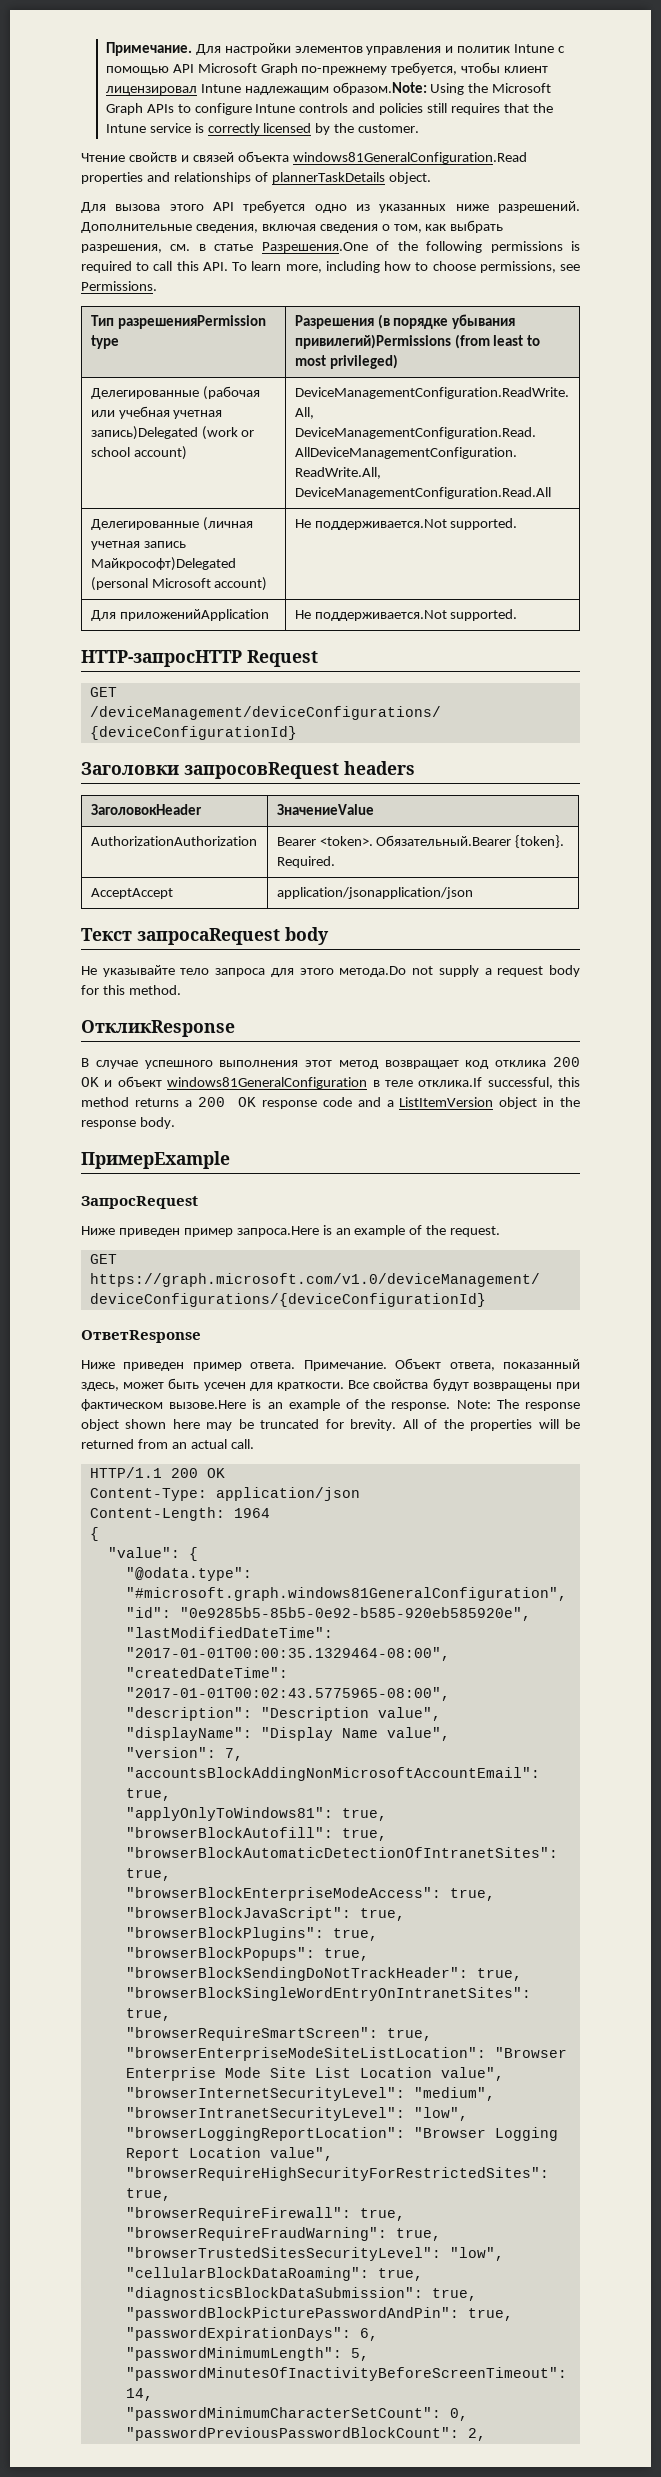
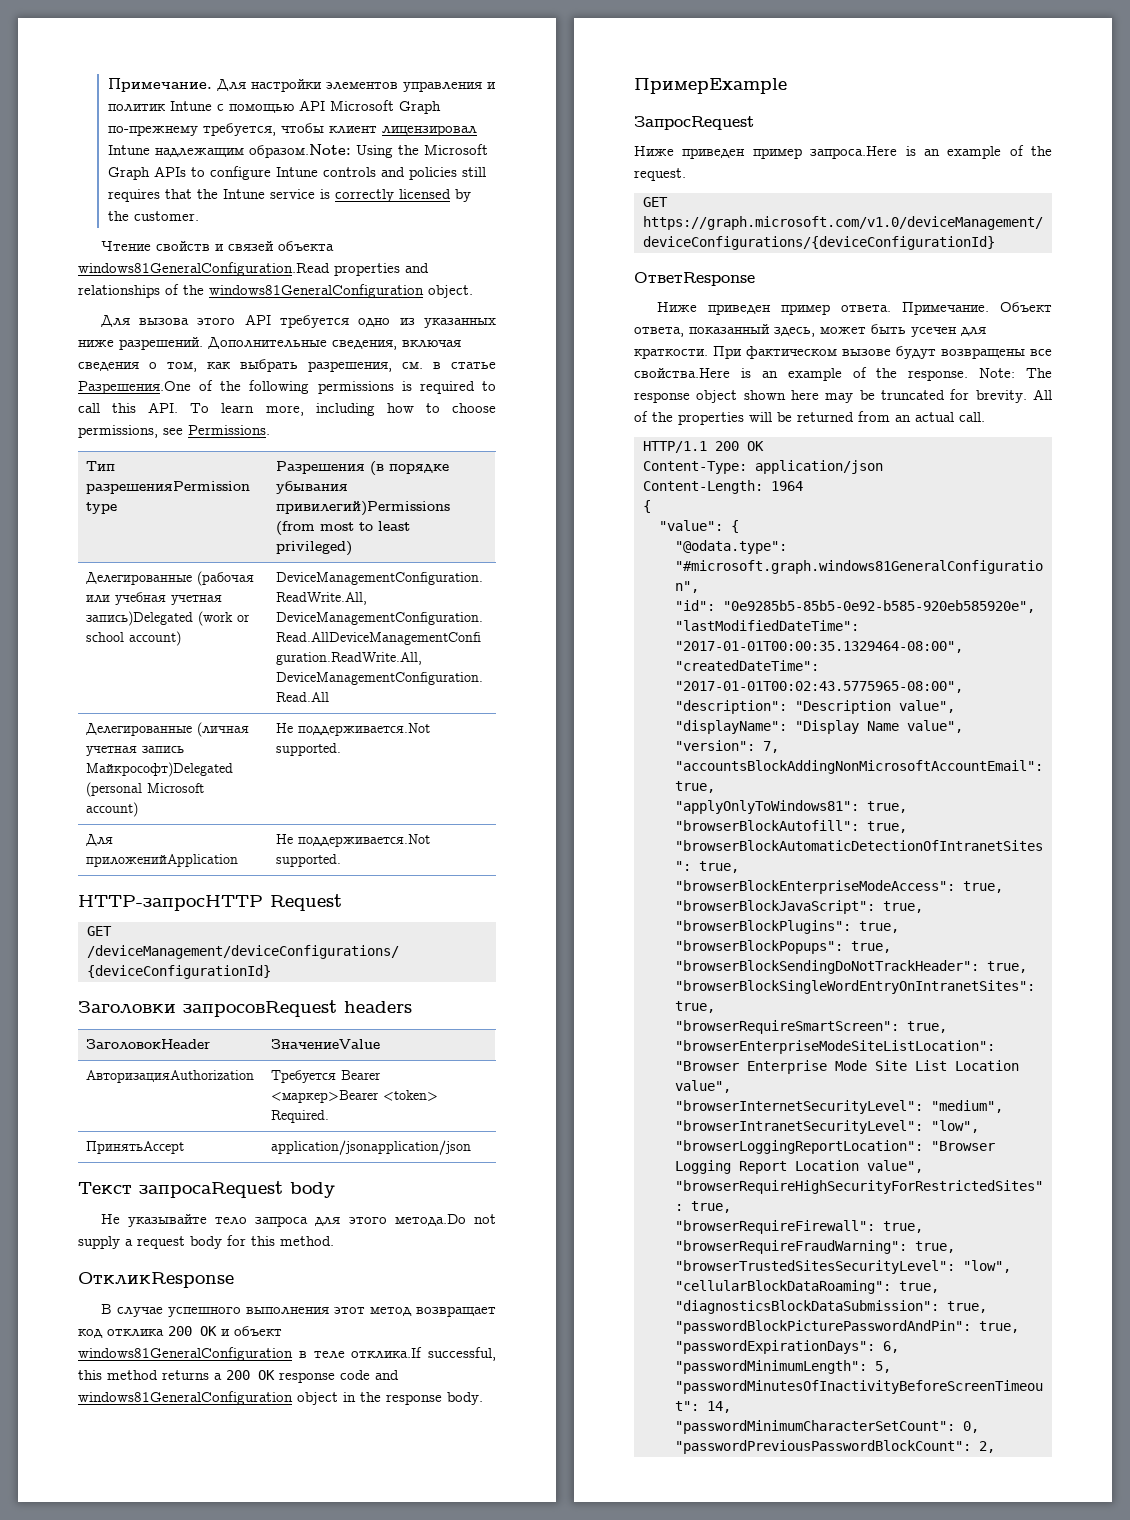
[271,172,385,184] plannerTaskDetails -> [183,284,424,298] the windows81GeneralConfiguration
[493,335,541,346] [294,355,326,366] least to most -> [320,521,411,531] most to least
[90,836,257,846] [276,835,565,848] AuthorizationAuthorization | Bearer <token>. Обязательный.Bearer {token}. -> [86,1070,255,1083] [271,1070,382,1083] [271,1090,439,1103] АвторизацияAuthorization | Требуется Bearer <маркер>Bearer <token>
[90,888,173,899] AcceptAccept -> [86,1141,185,1154] ПринятьAccept
[386,1097,494,1107] a ListItemVersion -> [78,1391,293,1405] windows81GeneralConfiguration
[348,1378,580,1391] [81,1399,247,1411] Все свойства будут возвращены при фактическом вызове.Here -> [713,346,1052,359] [634,368,730,378] При фактическом вызове будут возвращены все свойства.Here

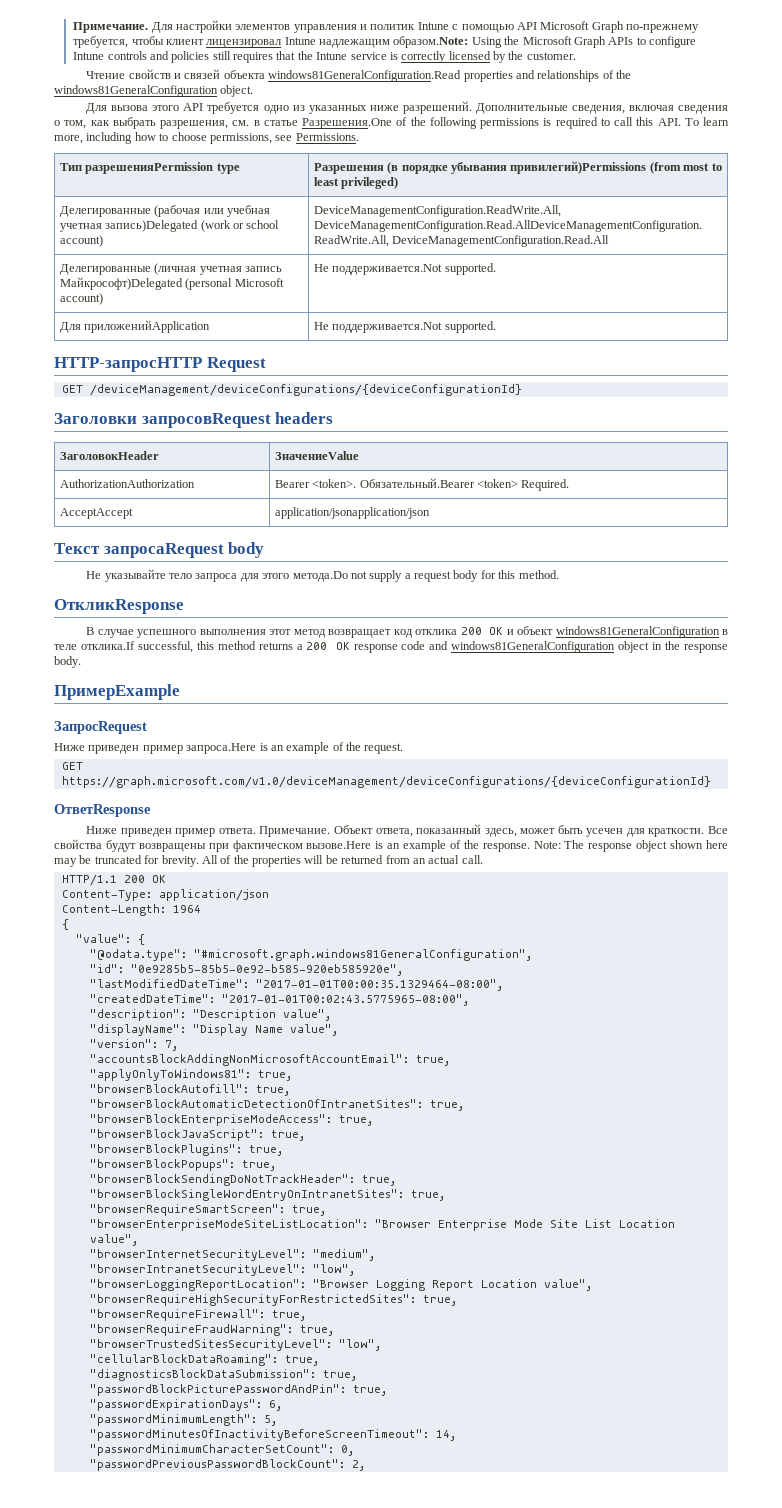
[86,1070,255,1083] [271,1070,382,1083] [271,1090,380,1103] АвторизацияAuthorization | Требуется Bearer <маркер>Bearer -> [59,479,195,488] [274,478,475,488] AuthorizationAuthorization | Bearer <token>. Обязательный.Bearer
[86,1141,185,1154] ПринятьAccept -> [59,508,133,519] AcceptAccept
[713,346,1052,359] [634,368,730,378] При фактическом вызове будут возвращены все свойства.Here -> [707,826,728,834] [54,839,372,852] Все свойства будут возвращены при фактическом вызове.Here

